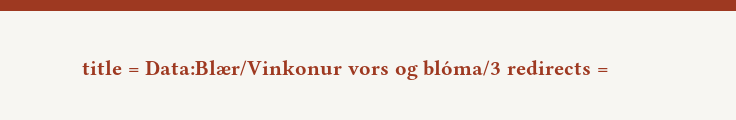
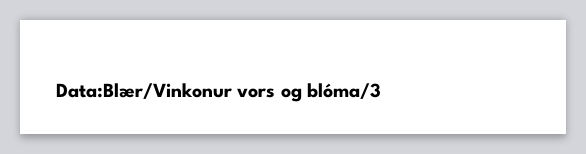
[82,60,140,75] title = -> (56, 91) none
[507,60,609,75] redirects = -> (382, 91) none

